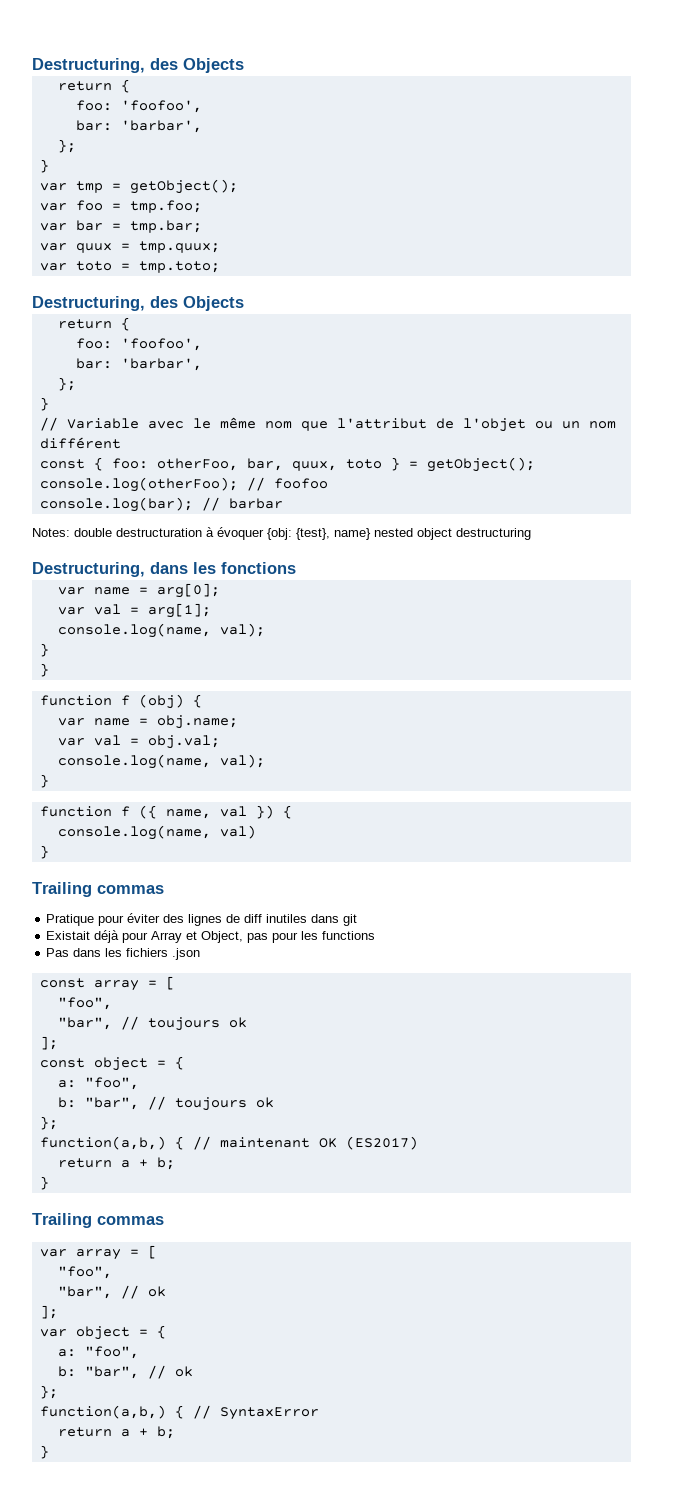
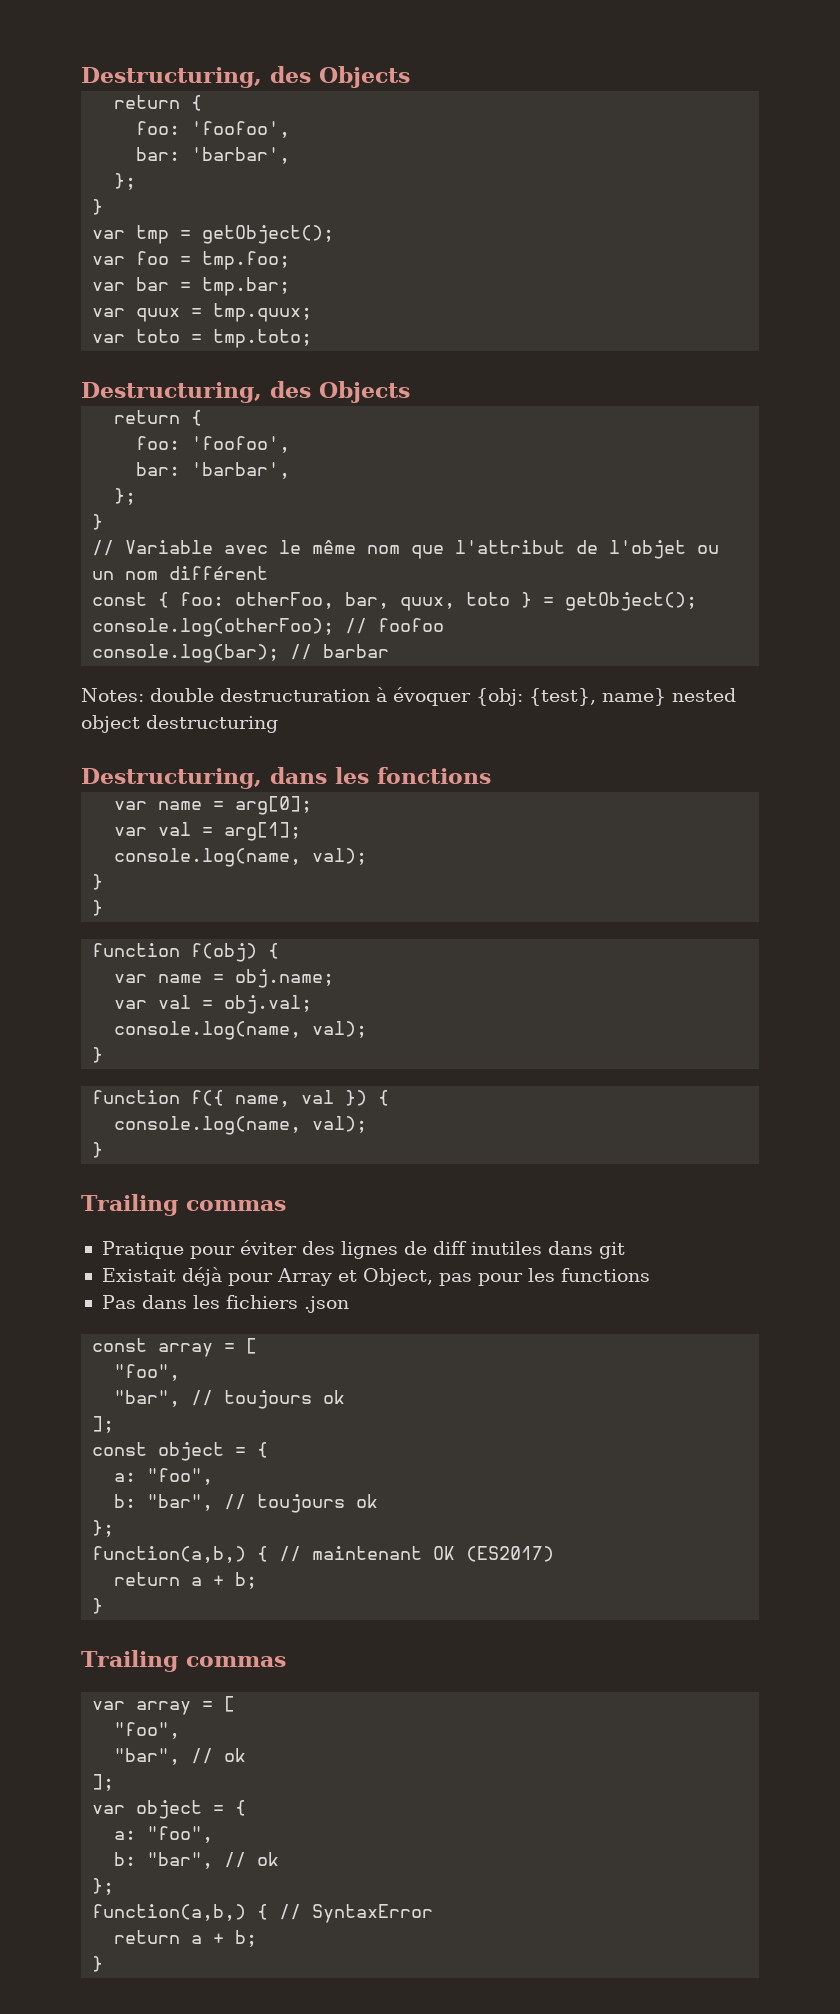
[120,694,184,709] f (obj) -> [191,943,258,962] f(obj)
[120,805,157,819] f ({ -> [191,1090,225,1106] f({
[219,825,256,839] val) -> [312,1116,368,1133] val);

